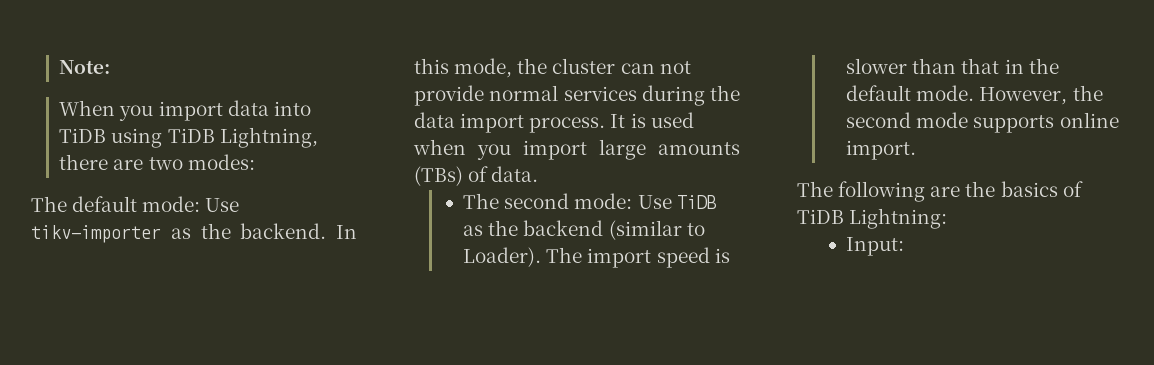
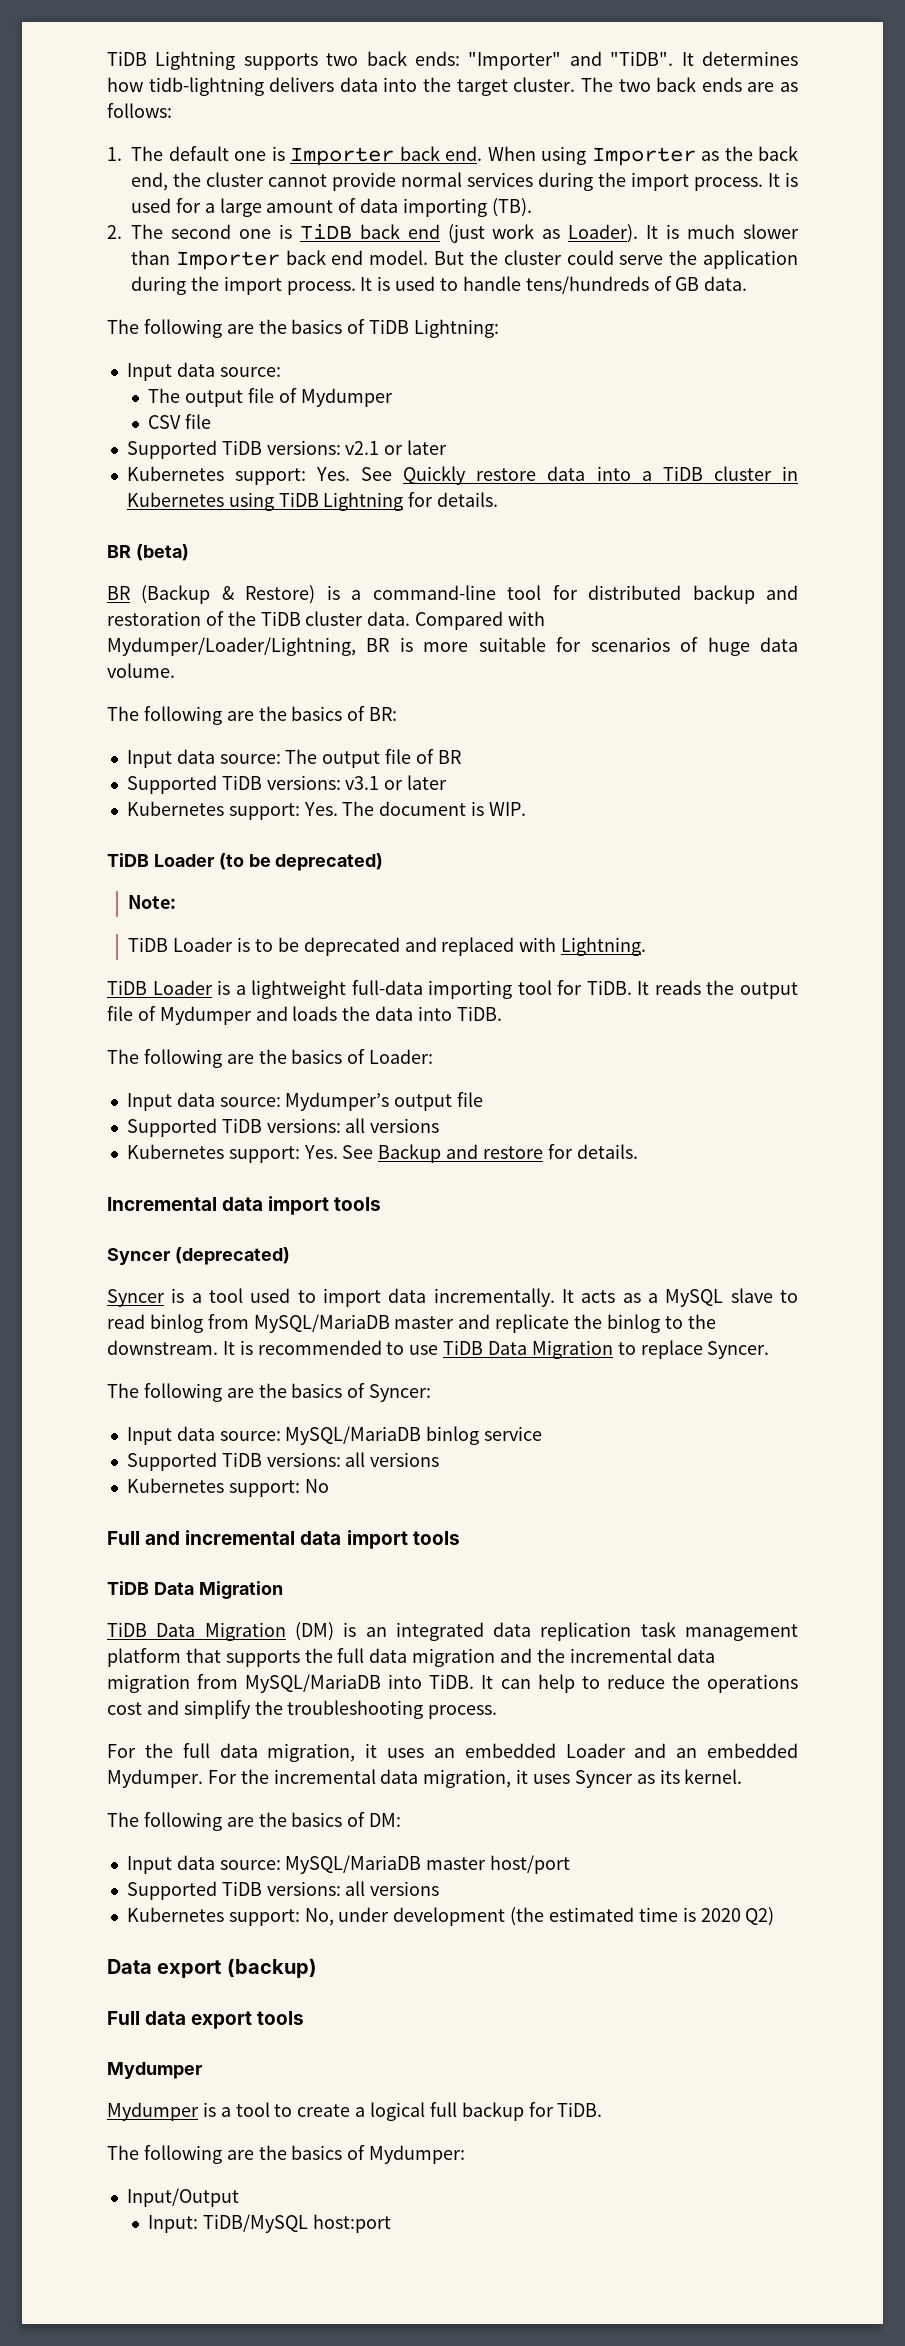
[59,60,111,74] [59,100,311,121] [59,127,318,148] [59,154,255,170] [31,196,240,212] [31,223,357,243] [414,58,691,78] Note: // When you import data into TiDB using TiDB Lightning, there are two modes: // The default mode: Use tikv-importer as the backend. In this mode, the cluster can not -> [107,51,798,70] [107,77,799,96] [107,103,172,118] [107,146,798,166] [131,172,327,191] TiDB Lightning supports two back ends: "Importer" and "TiDB". It determines how tidb-lightning delivers data into the target cluster. The two back ends are as follows: // 1. The default one is Importer back end. When using Importer as the back end, the cluster cannot
[414,112,694,133] [413,139,740,160] [414,166,539,186] [463,193,717,209] [463,220,705,240] [463,247,730,268] [846,58,1059,74] [846,85,1103,105] [846,112,1119,133] [846,140,917,160] data import process. It is used when you import large amounts (TBs) of data. // The second mode: Use TiDB as the backend (similar to Loader). The import speed is slower than that in the default mode. However, the second mode supports online import. -> [631,172,798,191] [131,198,532,217] [107,224,800,243] [131,250,799,270] [131,276,748,295] import process. It is used for a large amount of data importing (TB). // 2. The second one is TiDB back end (just work as Loader). It is much slower than Importer back end model. But the cluster could serve the application during the import process. It is used to handle tens/hundreds of GB data.
(948, 218) none -> [126,362,281,381] [148,388,393,407] [148,414,211,429] [126,440,448,459] [126,466,799,485] [126,492,499,511] [107,544,189,561] [107,585,798,604] [107,611,546,630] [107,637,799,656] [107,663,175,678] [107,706,398,725] [126,749,461,768] [126,775,448,794] [126,801,526,820] [107,853,384,871] [128,895,177,909] [128,937,647,956] [107,980,799,999] [107,1006,502,1025] [107,1049,434,1068] [126,1092,484,1111] [126,1118,440,1137] [126,1144,638,1163] [107,1196,382,1215] [107,1247,290,1265] [107,1288,799,1307] [107,1314,716,1333] [107,1340,770,1359] [107,1383,432,1402] [126,1426,543,1445] [126,1452,440,1471] [126,1478,329,1497] [107,1530,460,1549] [107,1581,283,1599] [107,1622,798,1641] [107,1648,715,1667] [107,1674,798,1693] [107,1700,498,1719] [107,1743,799,1762] [107,1769,743,1788] [107,1812,402,1831] [126,1855,571,1874] [126,1881,440,1900] [126,1907,775,1926] [107,1958,317,1978] [107,2011,305,2029] [107,2062,202,2079] [107,2102,603,2121] [107,2145,466,2164] [126,2188,239,2207] // Input data source: // The output file of Mydumper // CSV file // Supported TiDB versions: v2.1 or later // Kubernetes support: Yes. See Quickly restore data into a TiDB cluster in Kubernetes using TiDB Lightning for details. // BR (beta) // BR (Backup & Restore) is a command-line tool for distributed backup and restoration of the TiDB cluster data. Compared with Mydumper/Loader/Lightning, BR is more suitable for scenarios of huge data volume. // The following are the basics of BR: // Input data source: The output file of BR // Supported TiDB versions: v3.1 or later // Kubernetes support: Yes. The document is WIP. // TiDB Loader (to be deprecated) // Note: // TiDB Loader is to be deprecated and replaced with Lightning. // TiDB Loader is a lightweight full-data importing tool for TiDB. It reads the output file of Mydumper and loads the data into TiDB. // The following are the basics of Loader: // Input data source: Mydumper’s output file // Supported TiDB versions: all versions // Kubernetes support: Yes. See Backup and restore for details. // Incremental data import tools // Syncer (deprecated) // Syncer is a tool used to import data incrementally. It acts as a MySQL slave to read binlog from MySQL/MariaDB master and replicate the binlog to the downstream. It is recommended to use TiDB Data Migration to replace Syncer. // The following are the basics of Syncer: // Input data source: MySQL/MariaDB binlog service // Supported TiDB versions: all versions // Kubernetes support: No // Full and incremental data import tools // TiDB Data Migration // TiDB Data Migration (DM) is an integrated data replication task management platform that supports the full data migration and the incremental data migration from MySQL/MariaDB into TiDB. It can help to reduce the operations cost and simplify the troubleshooting process. // For the full data migration, it uses an embedded Loader and an embedded Mydumper. For the incremental data migration, it uses Syncer as its kernel. // The following are the basics of DM: // Input data source: MySQL/MariaDB master host/port // Supported TiDB versions: all versions // Kubernetes support: No, under development (the estimated time is 2020 Q2) // Data export (backup) // Full data export tools // Mydumper // Mydumper is a tool to create a logical full backup for TiDB. // The following are the basics of Mydumper: // Input/Output
(905, 246) none -> [202,2214,391,2233] TiDB/MySQL host:port

